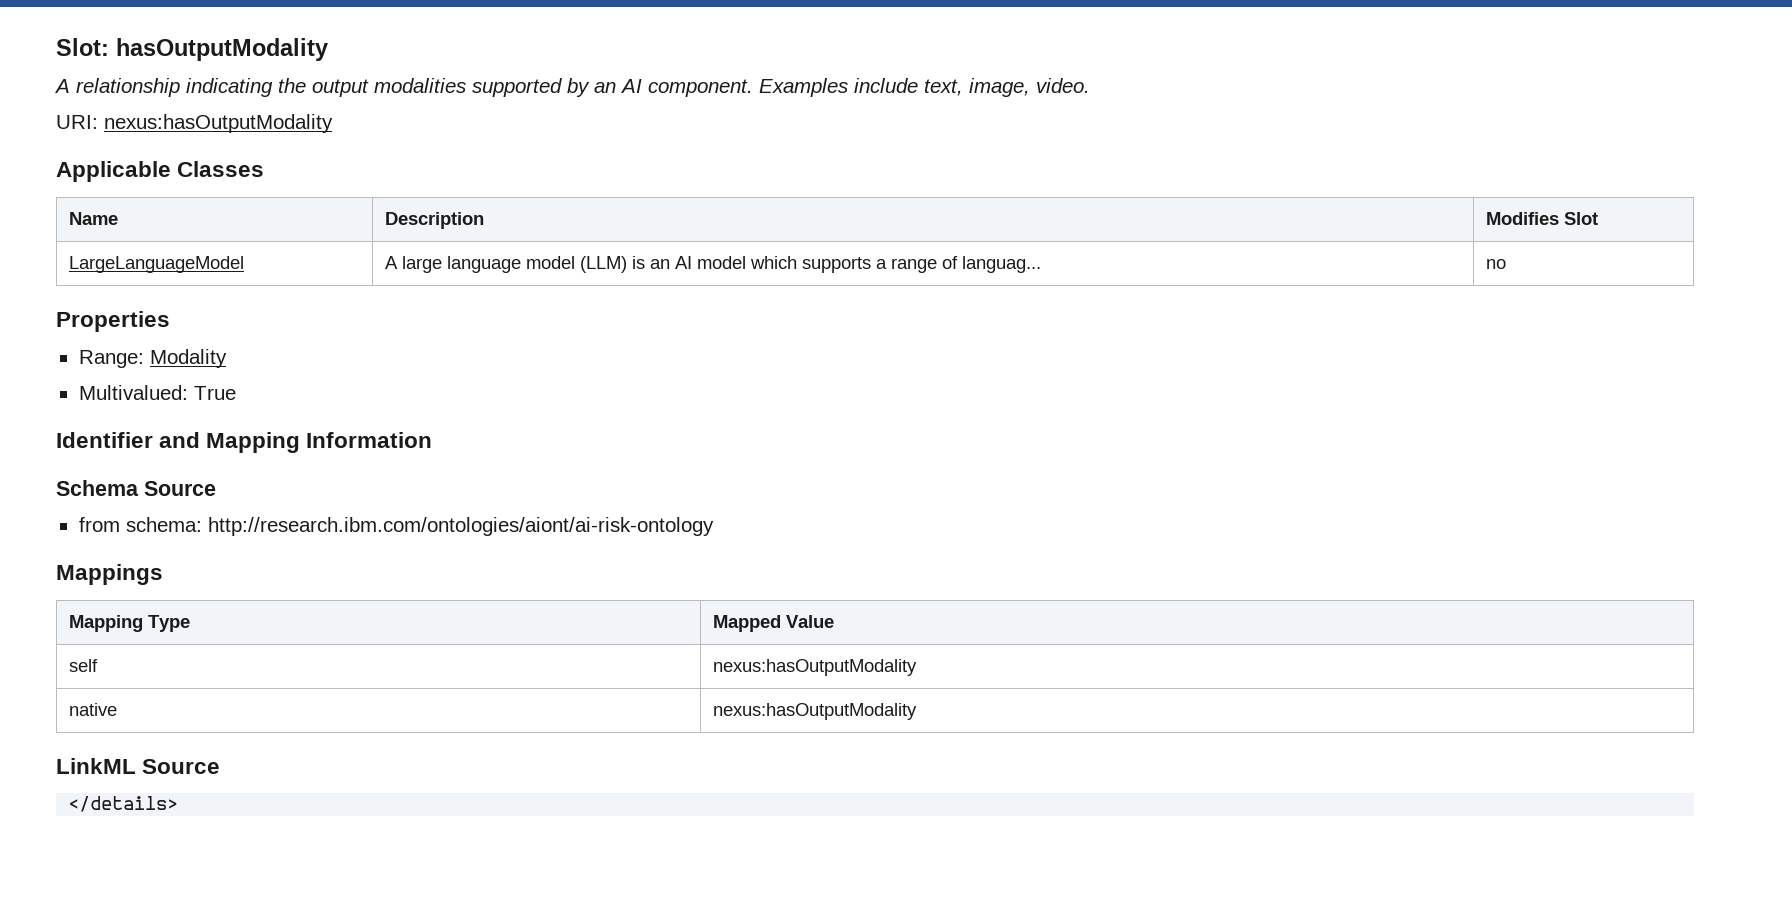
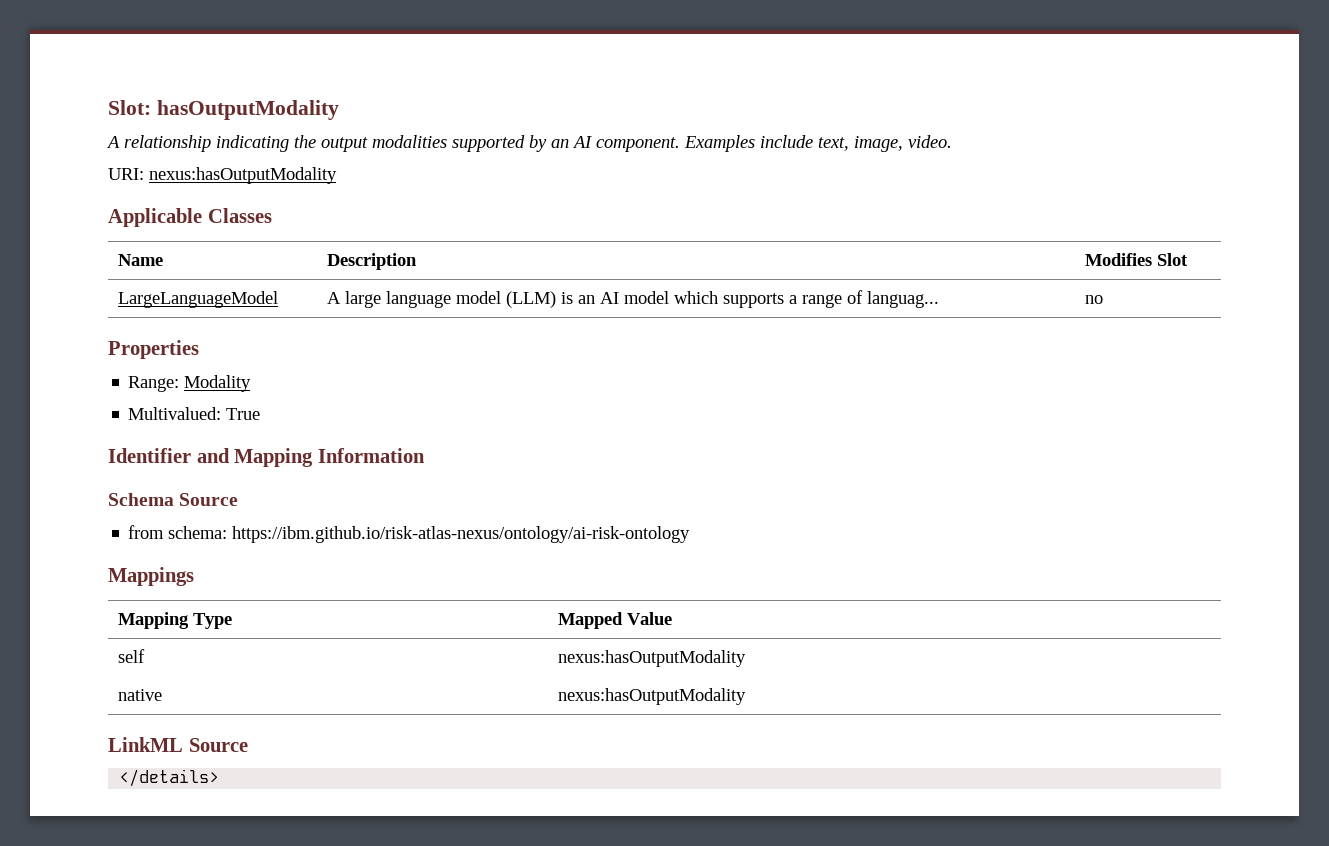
[207,517,714,536] http://research.ibm.com/ontologies/aiont/ai-risk-ontology -> [232,526,691,543] https://ibm.github.io/risk-atlas-nexus/ontology/ai-risk-ontology

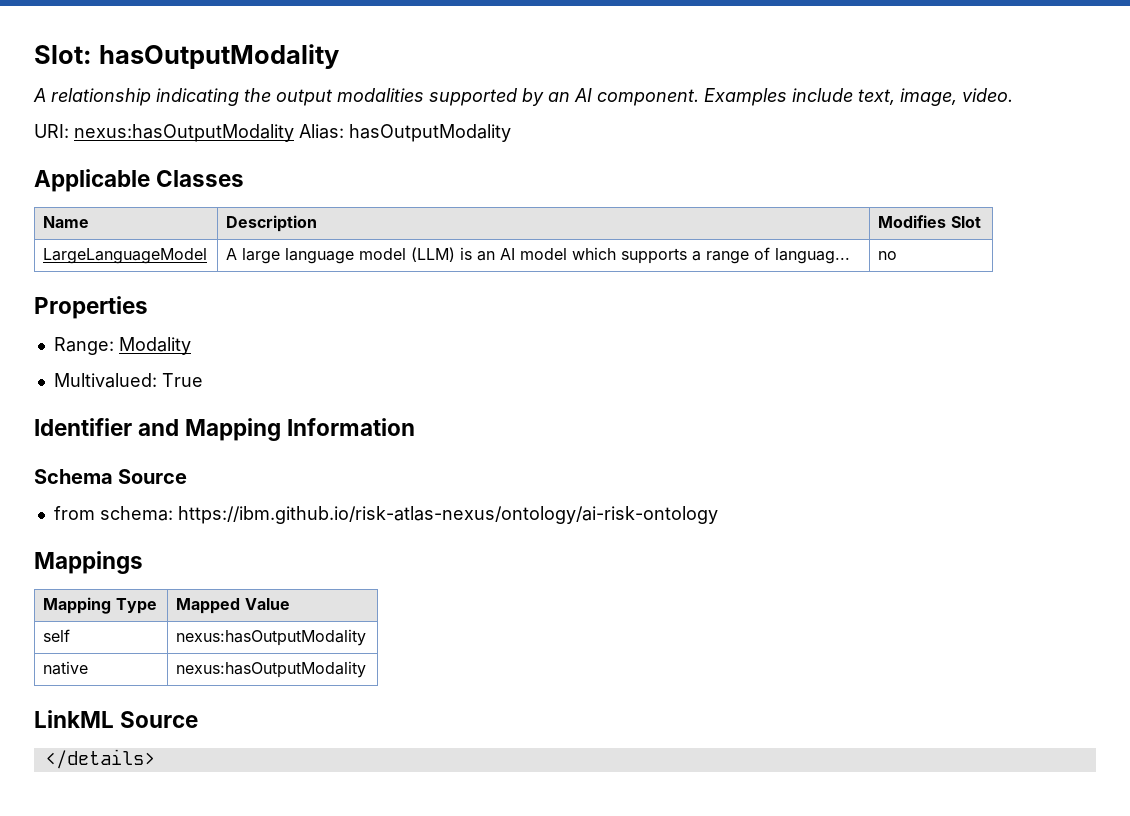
(337, 175) none -> [299,124,511,142] Alias: hasOutputModality

